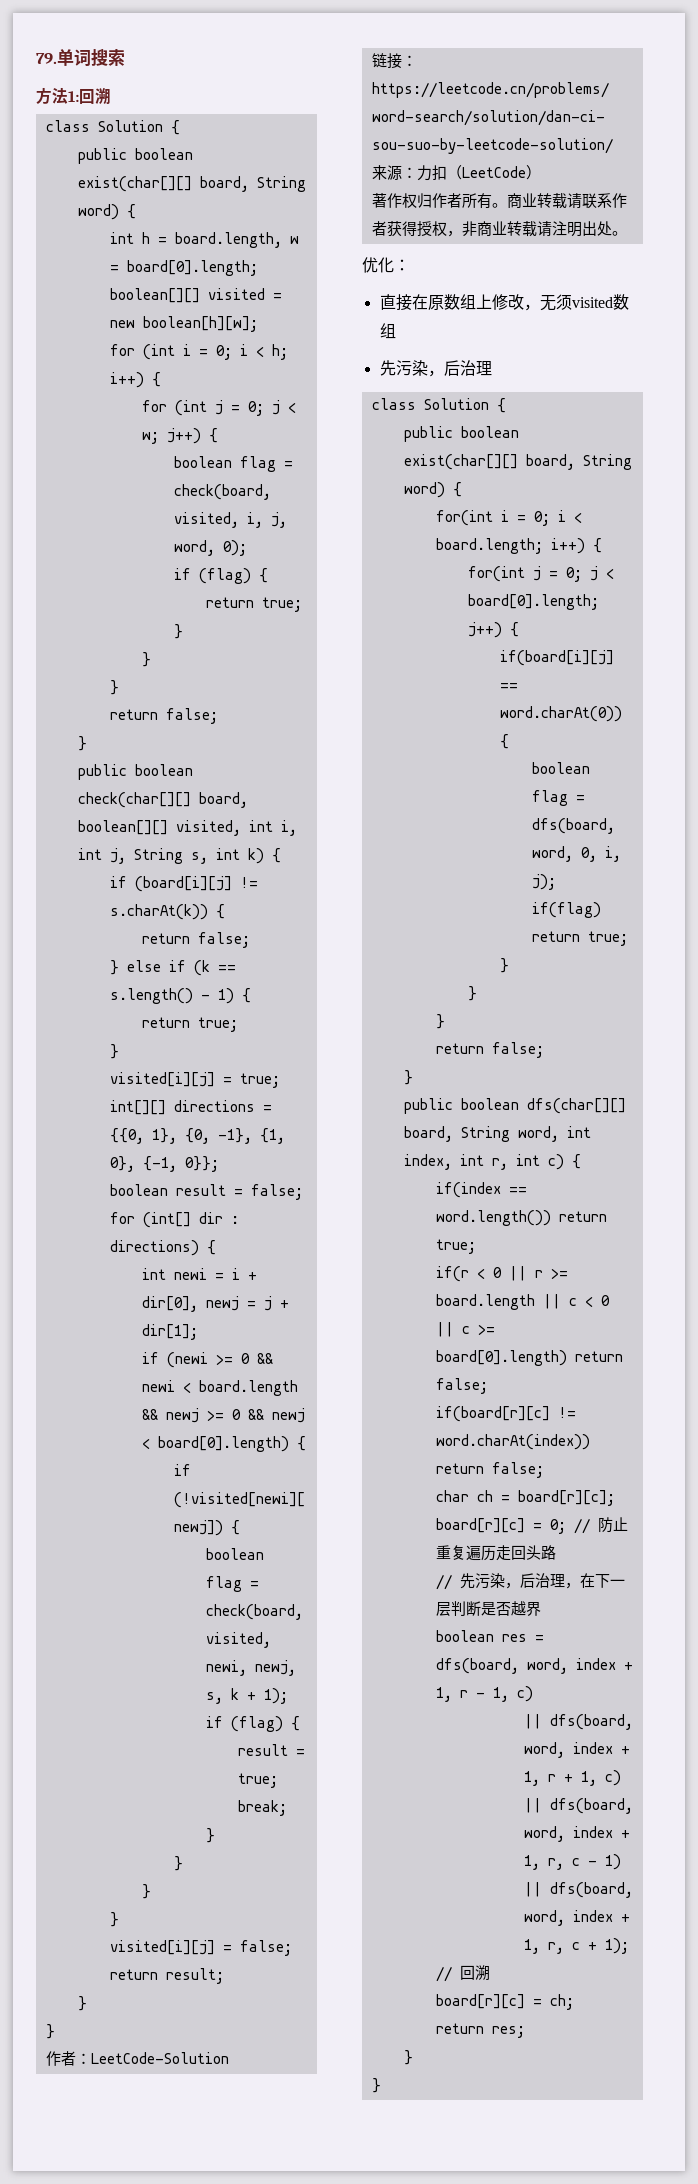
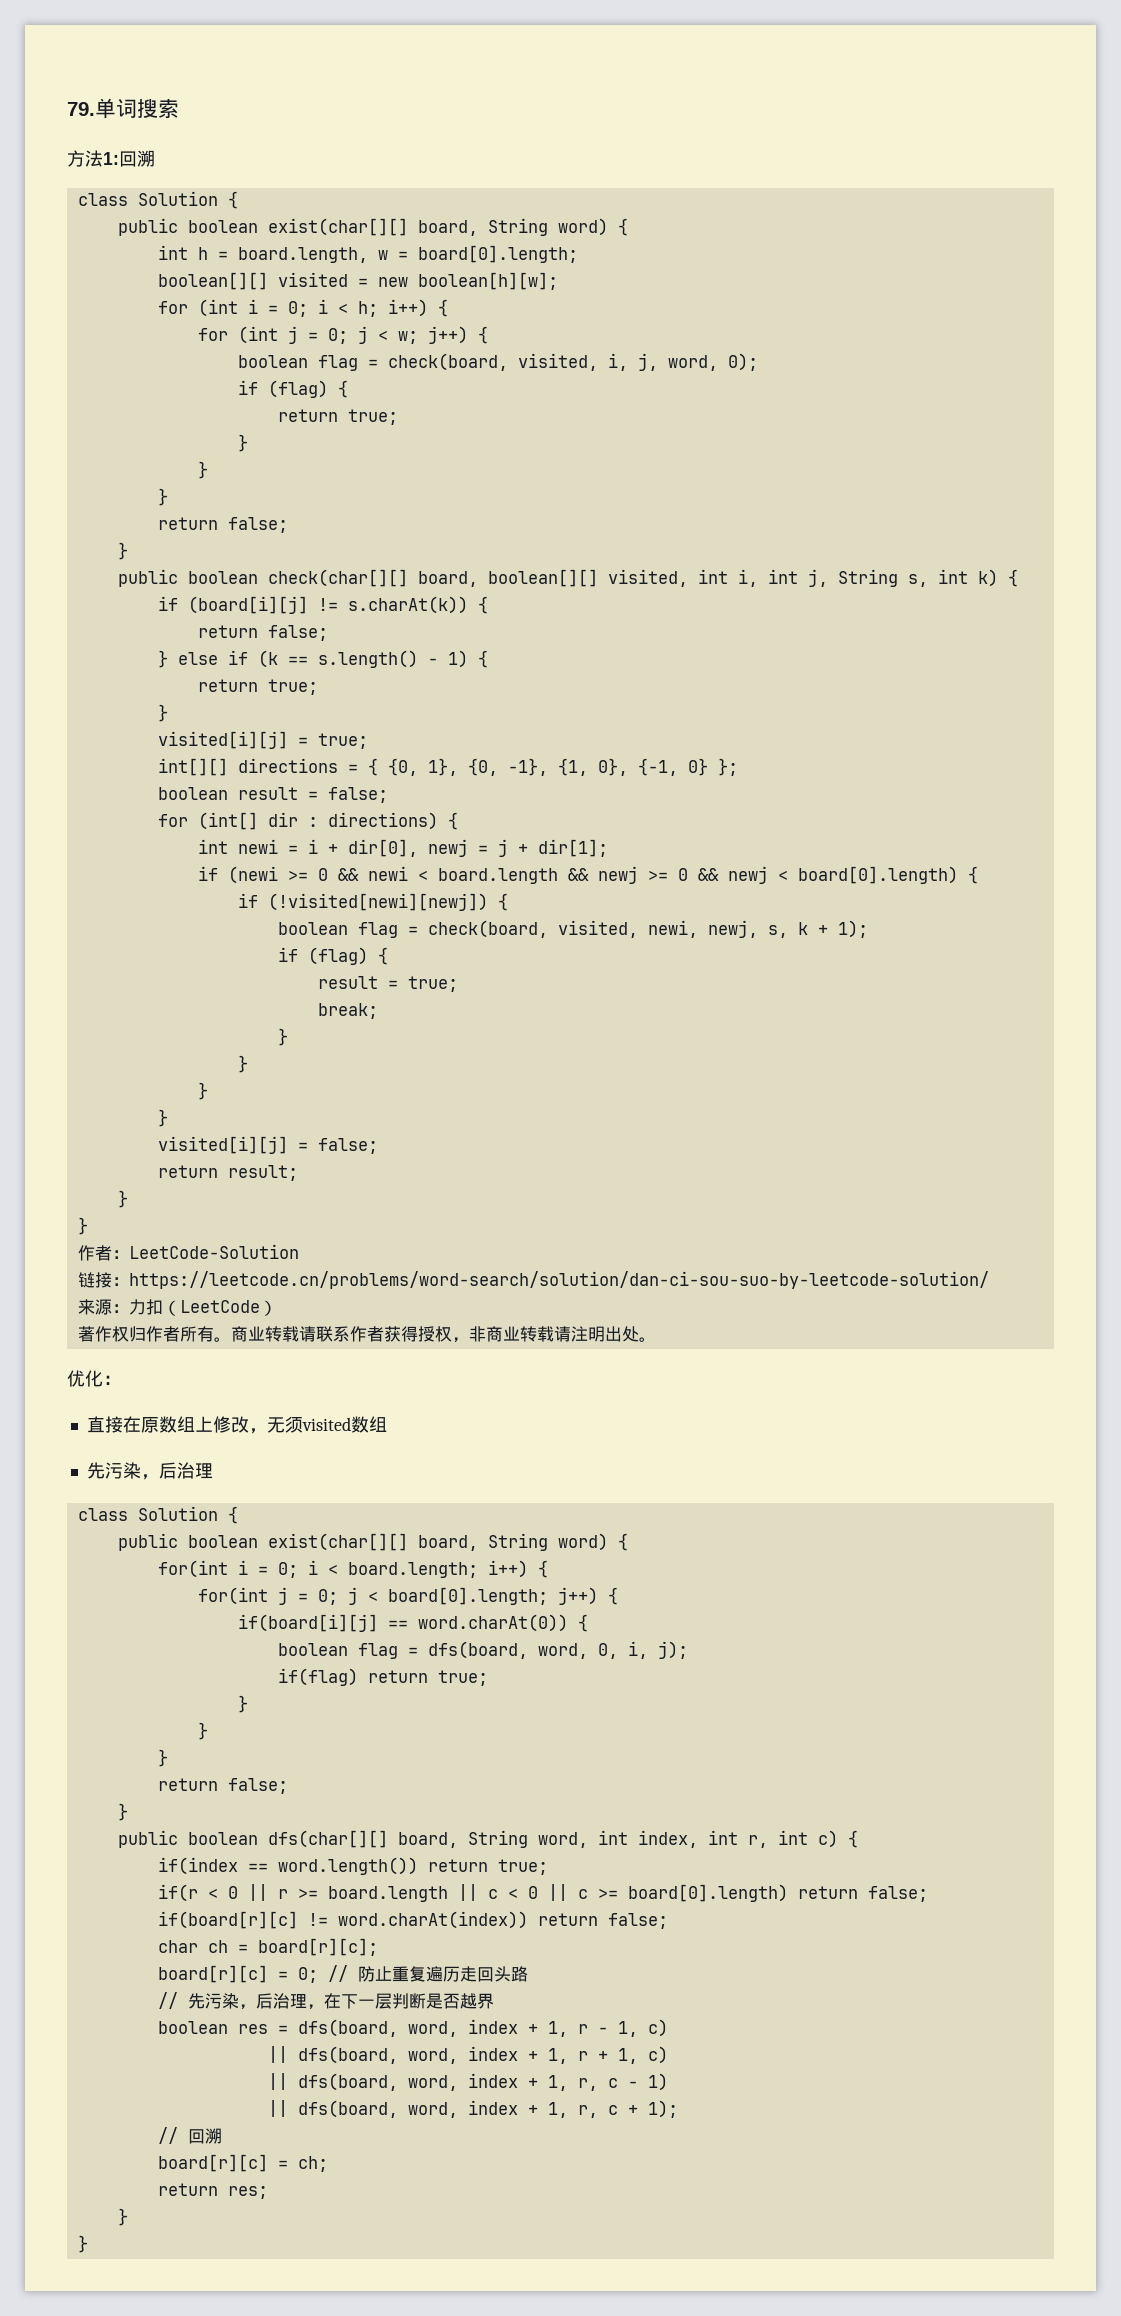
[109,1128,144,1144] {{0, -> [367,758,418,776] { {0,
[184,1156,219,1172] 0}}; -> [687,758,738,776] 0} };

